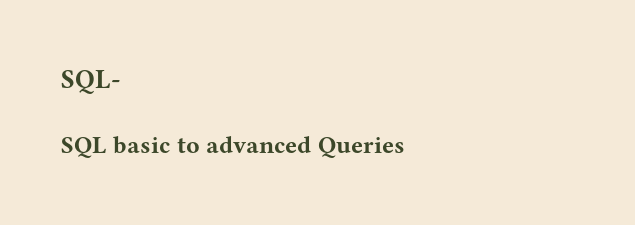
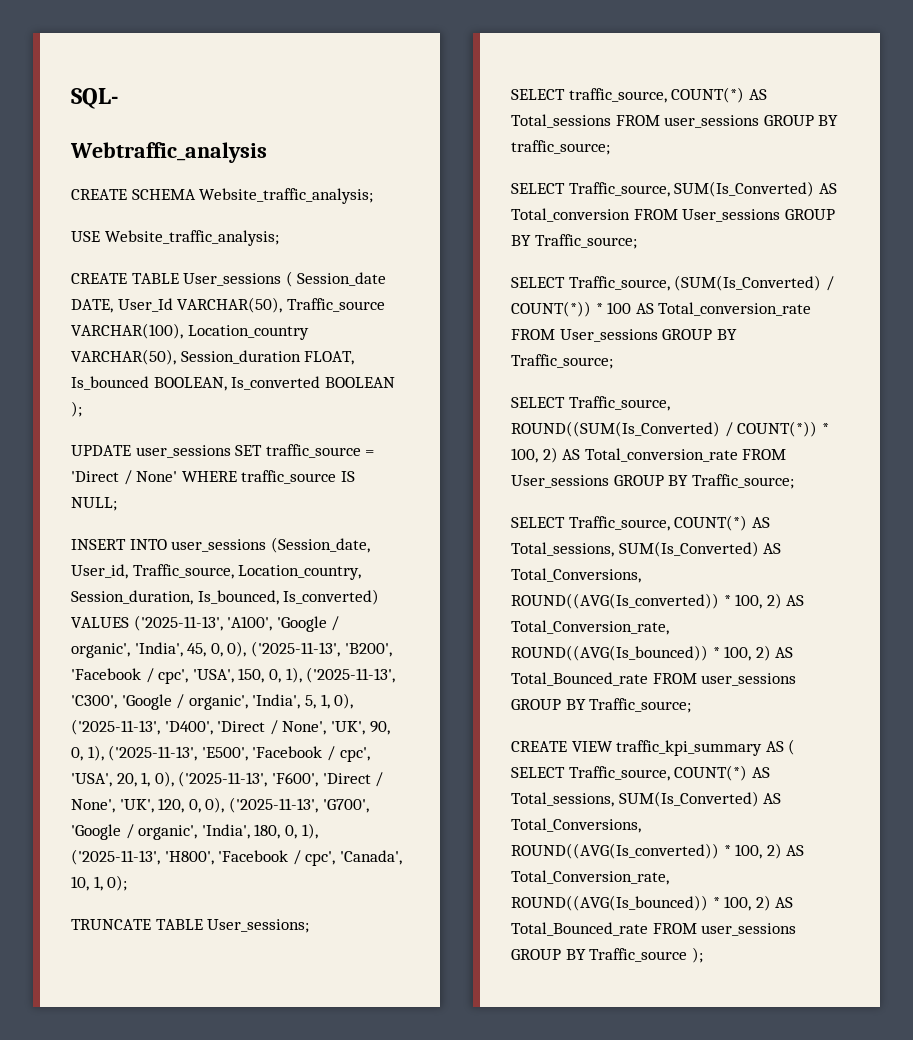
[61,136,405,158] SQL basic to advanced Queries -> [70,142,267,163] [71,188,374,204] [71,230,279,246] [71,271,387,287] [71,297,385,313] [71,323,309,340] [71,349,355,365] [71,376,395,391] [71,401,82,417] [71,444,375,458] [71,470,355,485] [71,497,117,511] [71,537,370,553] [71,564,362,580] [71,589,380,605] [71,615,340,632] [71,641,392,658] [71,667,396,684] [71,693,354,710] [71,719,390,735] [71,745,370,762] [71,771,384,787] [71,797,369,813] [71,823,318,840] [71,849,402,866] [71,875,128,891] [71,919,310,933] [511,87,767,103] [511,114,839,128] [511,140,610,155] [511,181,837,197] [511,208,835,222] [511,234,637,249] [511,275,834,291] [511,301,812,317] [511,329,737,342] [511,354,613,369] [511,396,670,411] [511,421,829,437] [511,447,787,463] [511,474,794,489] [511,515,770,531] [511,541,782,557] [511,568,641,583] [511,593,805,609] [511,620,669,635] [511,645,794,661] [511,672,797,686] [511,698,692,713] [511,739,796,756] [511,765,770,781] [511,791,782,807] [511,818,641,833] [511,843,805,859] [511,870,669,885] [511,895,794,911] [511,922,797,936] [511,947,703,963] Webtraffic_analysis // CREATE SCHEMA Website_traffic_analysis; // USE Website_traffic_analysis; // CREATE TABLE User_sessions ( Session_date DATE, User_Id VARCHAR(50), Traffic_source VARCHAR(100), Location_country VARCHAR(50), Session_duration FLOAT, Is_bounced BOOLEAN, Is_converted BOOLEAN ); // UPDATE user_sessions SET traffic_source = 'Direct / None' WHERE traffic_source IS NULL; // INSERT INTO user_sessions (Session_date, User_id, Traffic_source, Location_country, Session_duration, Is_bounced, Is_converted) VALUES ('2025-11-13', 'A100', 'Google / organic', 'India', 45, 0, 0), ('2025-11-13', 'B200', 'Facebook / cpc', 'USA', 150, 0, 1), ('2025-11-13', 'C300', 'Google / organic', 'India', 5, 1, 0), ('2025-11-13', 'D400', 'Direct / None', 'UK', 90, 0, 1), ('2025-11-13', 'E500', 'Facebook / cpc', 'USA', 20, 1, 0), ('2025-11-13', 'F600', 'Direct / None', 'UK', 120, 0, 0), ('2025-11-13', 'G700', 'Google / organic', 'India', 180, 0, 1), ('2025-11-13', 'H800', 'Facebook / cpc', 'Canada', 10, 1, 0); // TRUNCATE TABLE User_sessions; // SELECT traffic_source, COUNT(*) AS Total_sessions FROM user_sessions GROUP BY traffic_source; // SELECT Traffic_source, SUM(Is_Converted) AS Total_conversion FROM User_sessions GROUP BY Traffic_source; // SELECT Traffic_source, (SUM(Is_Converted) / COUNT(*)) * 100 AS Total_conversion_rate FROM User_sessions GROUP BY Traffic_source; // SELECT Traffic_source, ROUND((SUM(Is_Converted) / COUNT(*)) * 100, 2) AS Total_conversion_rate FROM User_sessions GROUP BY Traffic_source; // SELECT Traffic_source, COUNT(*) AS Total_sessions, SUM(Is_Converted) AS Total_Conversions, ROUND((AVG(Is_converted)) * 100, 2) AS Total_Conversion_rate, ROUND((AVG(Is_bounced)) * 100, 2) AS Total_Bounced_rate FROM user_sessions GROUP BY Traffic_source; // CREATE VIEW traffic_kpi_summary AS ( SELECT Traffic_source, COUNT(*) AS Total_sessions, SUM(Is_Converted) AS Total_Conversions, ROUND((AVG(Is_converted)) * 100, 2) AS Total_Conversion_rate, ROUND((AVG(Is_bounced)) * 100, 2) AS Total_Bounced_rate FROM user_sessions GROUP BY Traffic_source );

